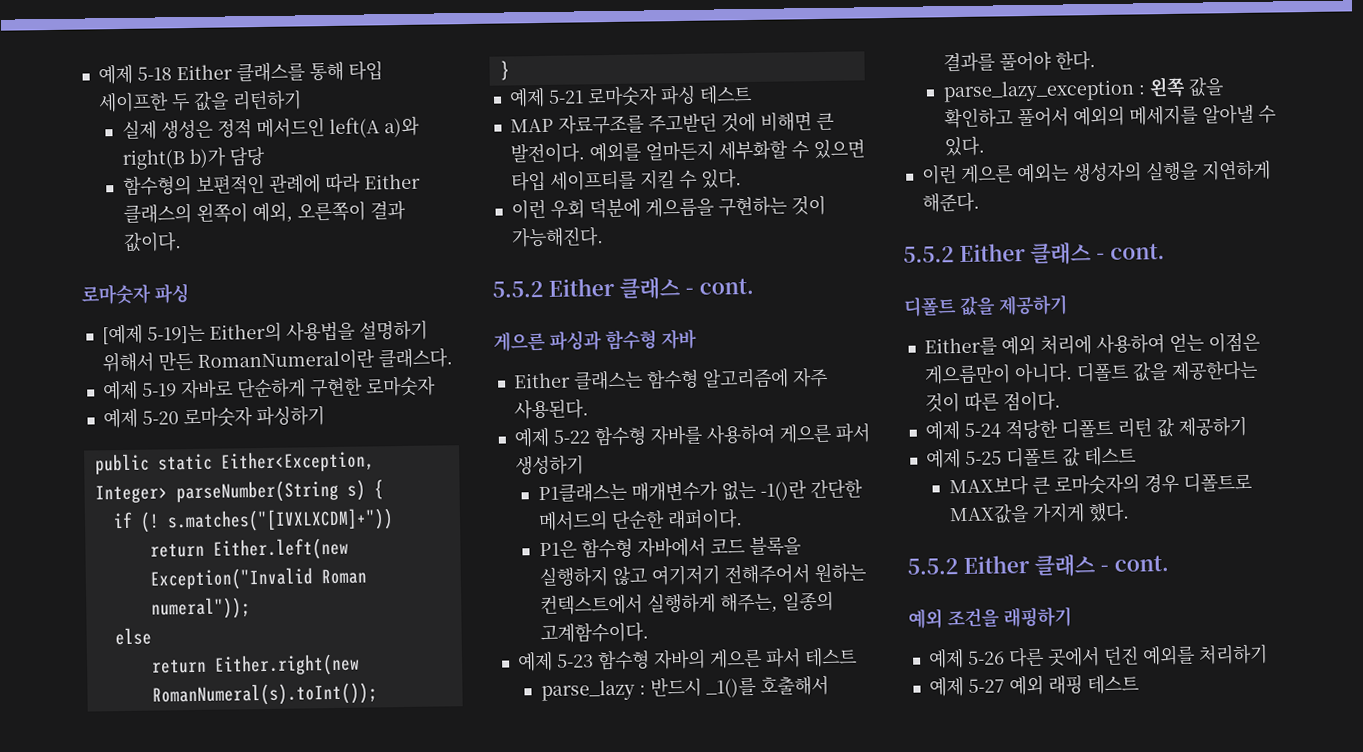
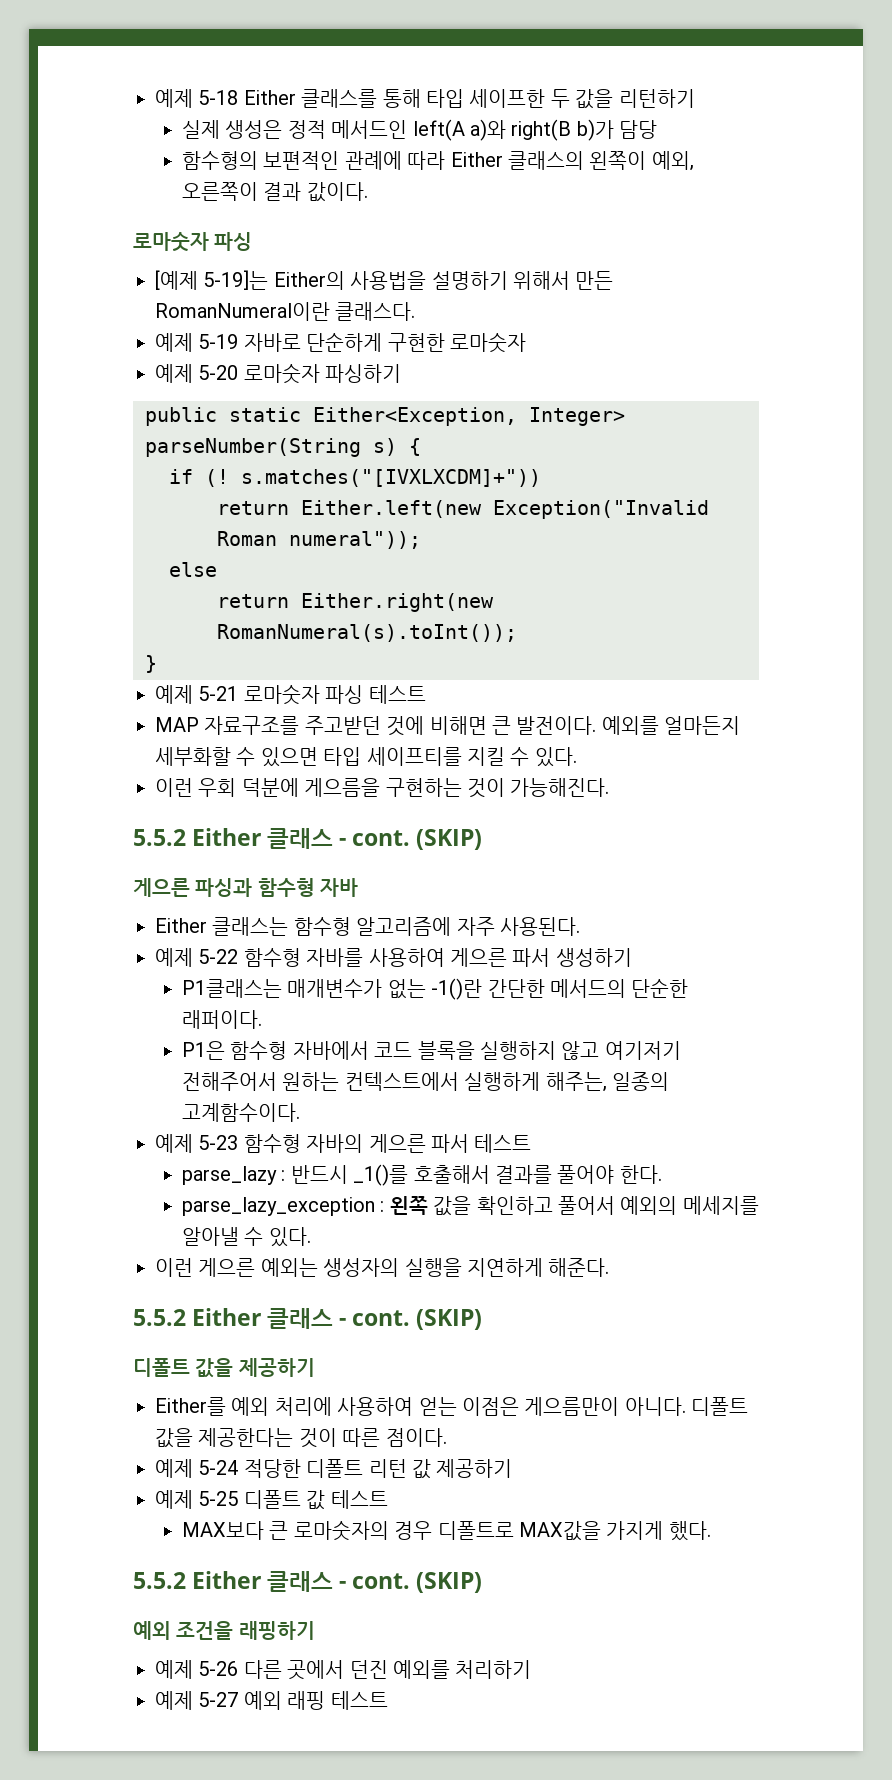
(754, 286) none -> [416,829,483,850] (SKIP)
(1165, 251) none -> [416,1309,483,1330] (SKIP)
(1169, 563) none -> [416,1572,483,1593] (SKIP)

